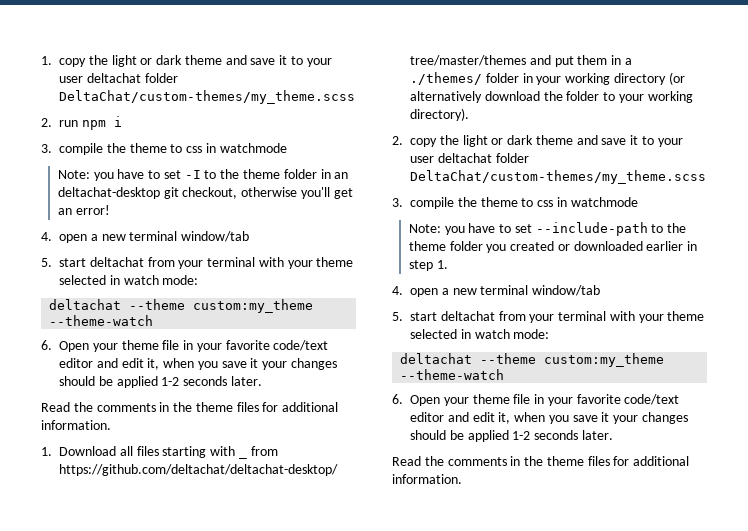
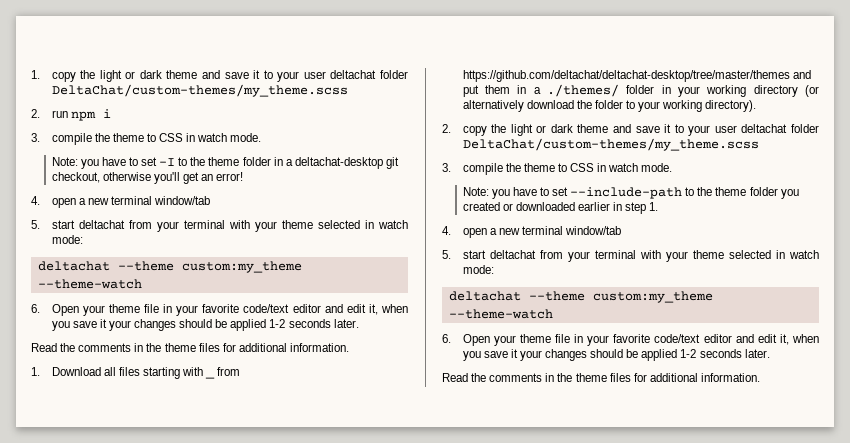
[186,143,287,153] css in watchmode -> [159,133,262,142] CSS in watch mode.
[334,172,349,179] an -> [285,159,293,166] a
[537,197,638,207] css in watchmode -> [570,163,673,172] CSS in watch mode.

